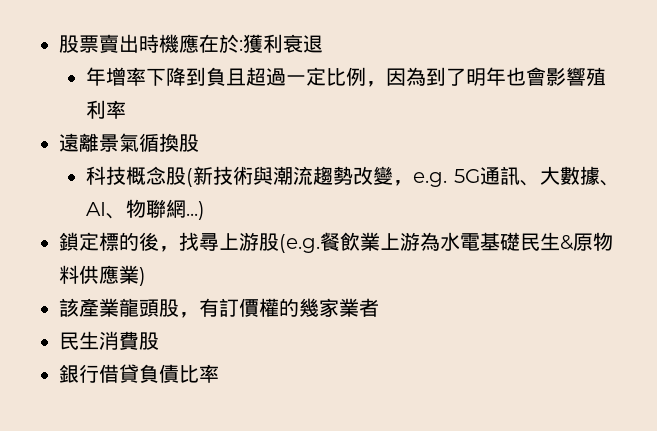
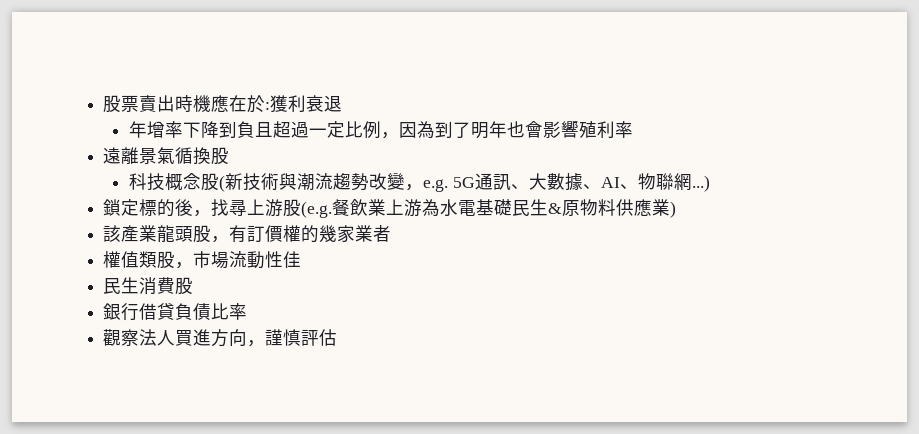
(379, 307) none -> [103,251,302,269] // 權值類股，市場流動性佳
(219, 373) none -> [103,329,338,347] // 觀察法人買進方向，謹慎評估

